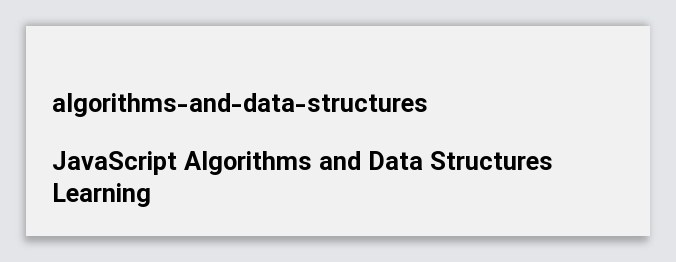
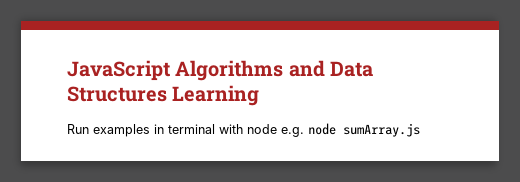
[52,93,428,117] algorithms-and-data-structures // -> (67, 70) none
(151, 195) none -> [67,123,420,137] // Run examples in terminal with node e.g. node sumArray.js

